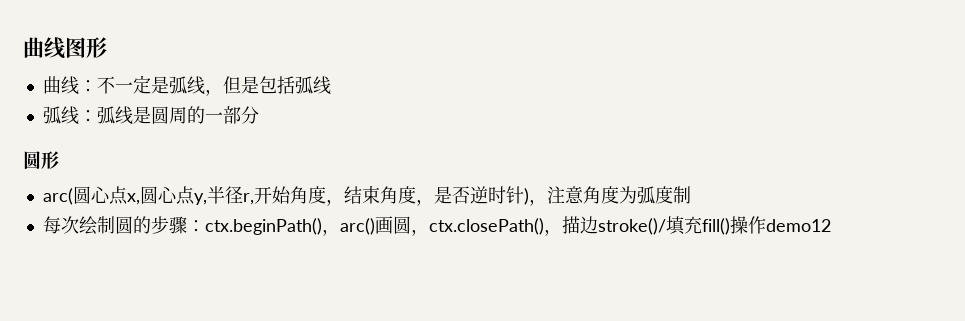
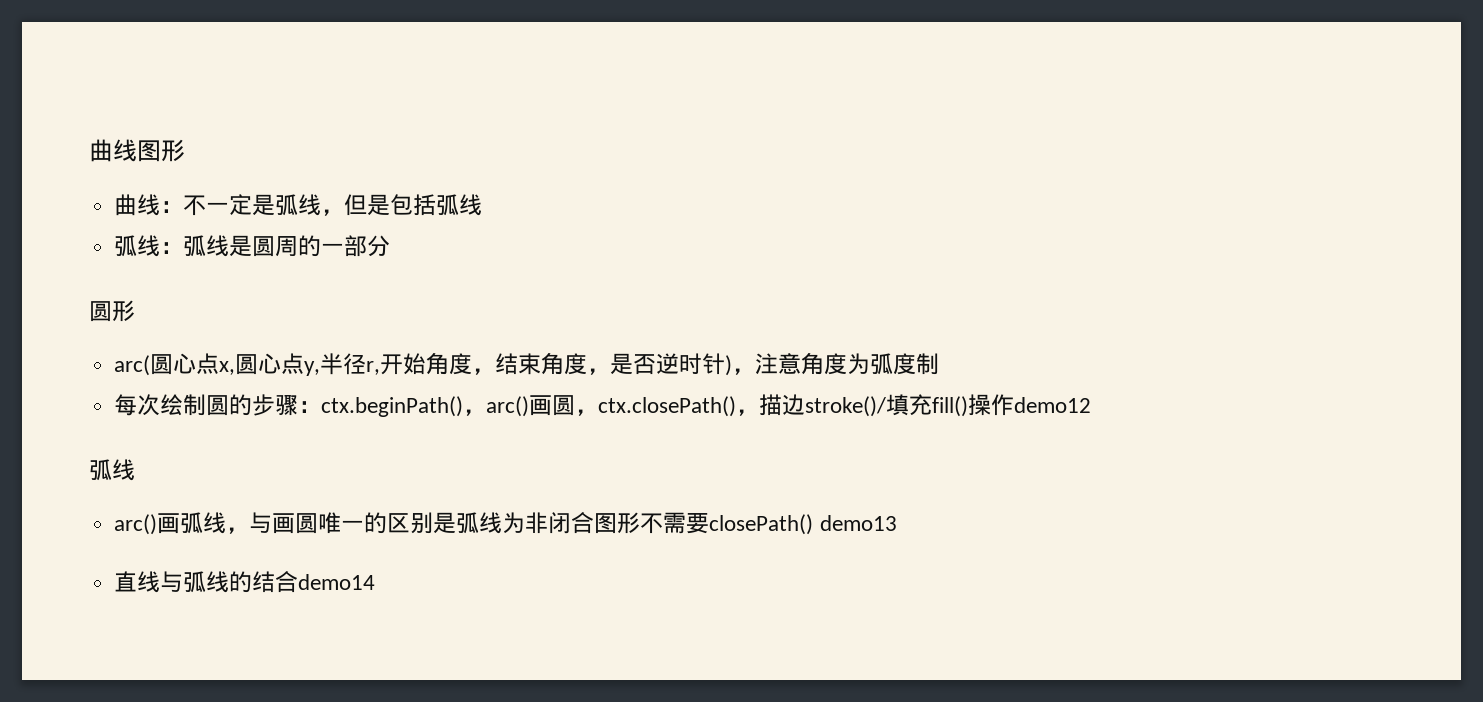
(831, 225) none -> [89,459,135,481] [114,512,897,535] [114,571,376,593] // 弧线 // arc()画弧线，与画圆唯一的区别是弧线为非闭合图形不需要closePath() demo13 // 直线与弧线的结合demo14

